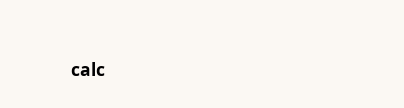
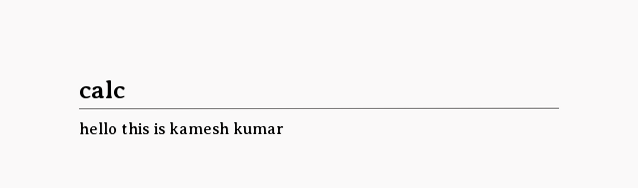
(105, 69) none -> [79,122,286,135] // hello this is kamesh kumar

